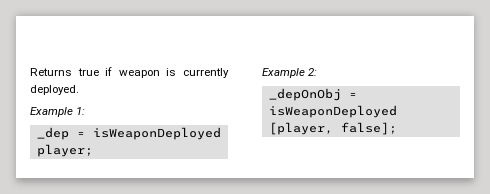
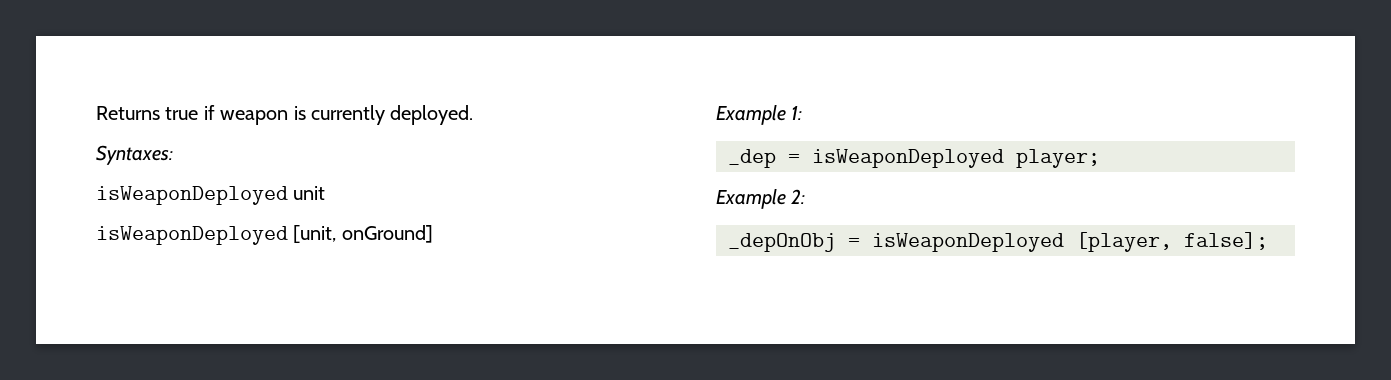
(79, 90) none -> [96,145,173,165] [96,186,326,205] [96,225,433,245] // Syntaxes: // isWeaponDeployed unit // isWeaponDeployed [unit, onGround]

